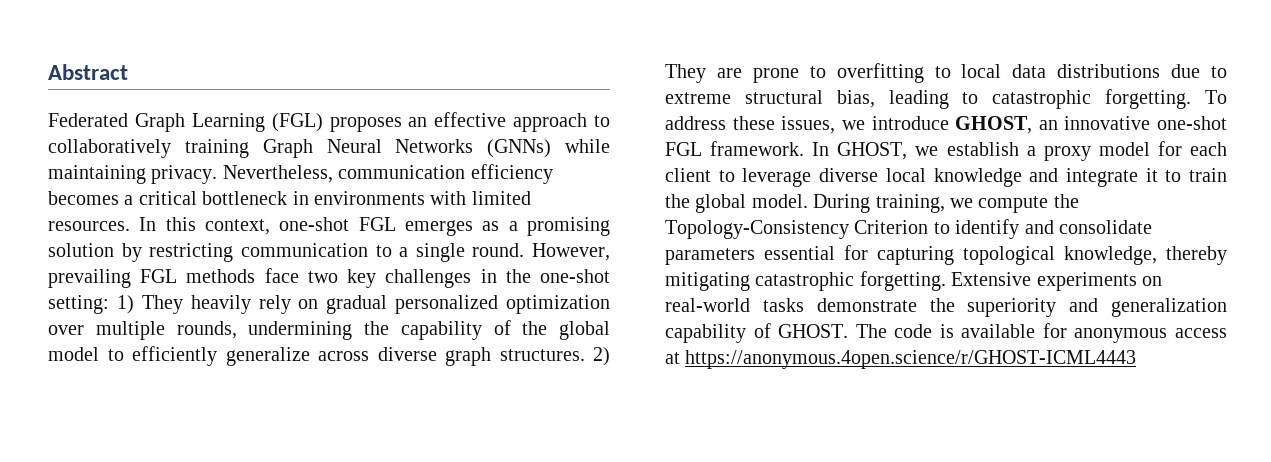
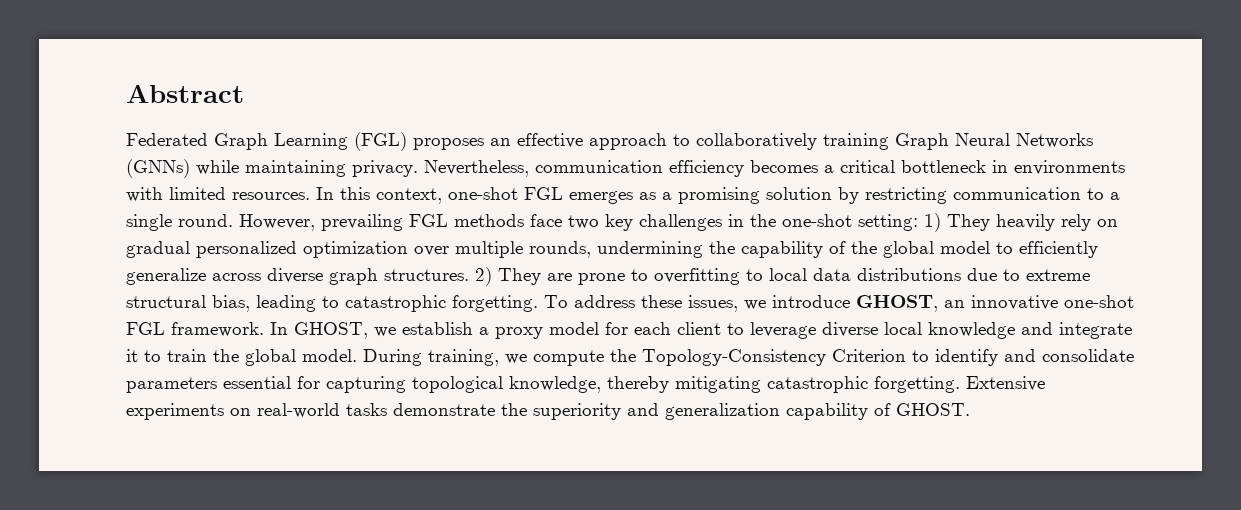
[855,323,1227,343] [665,350,1137,369] The code is available for anonymous access at https://anonymous.4open.science/r/GHOST-ICML4443 -> (970, 409) none

